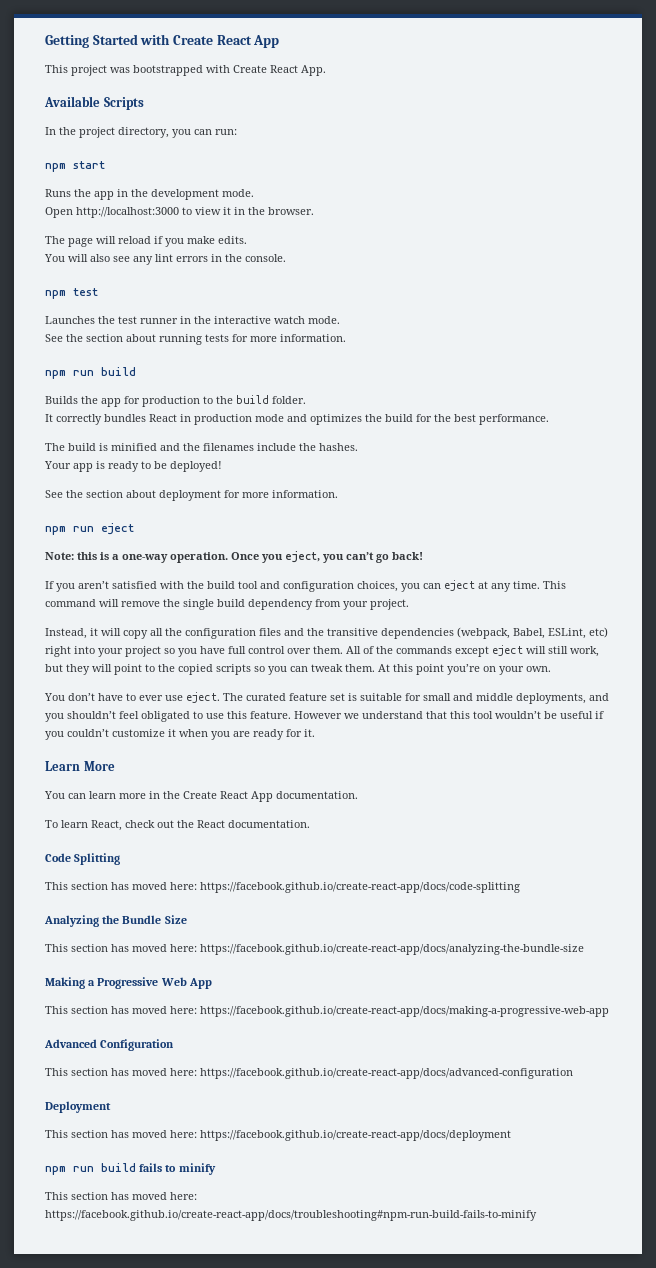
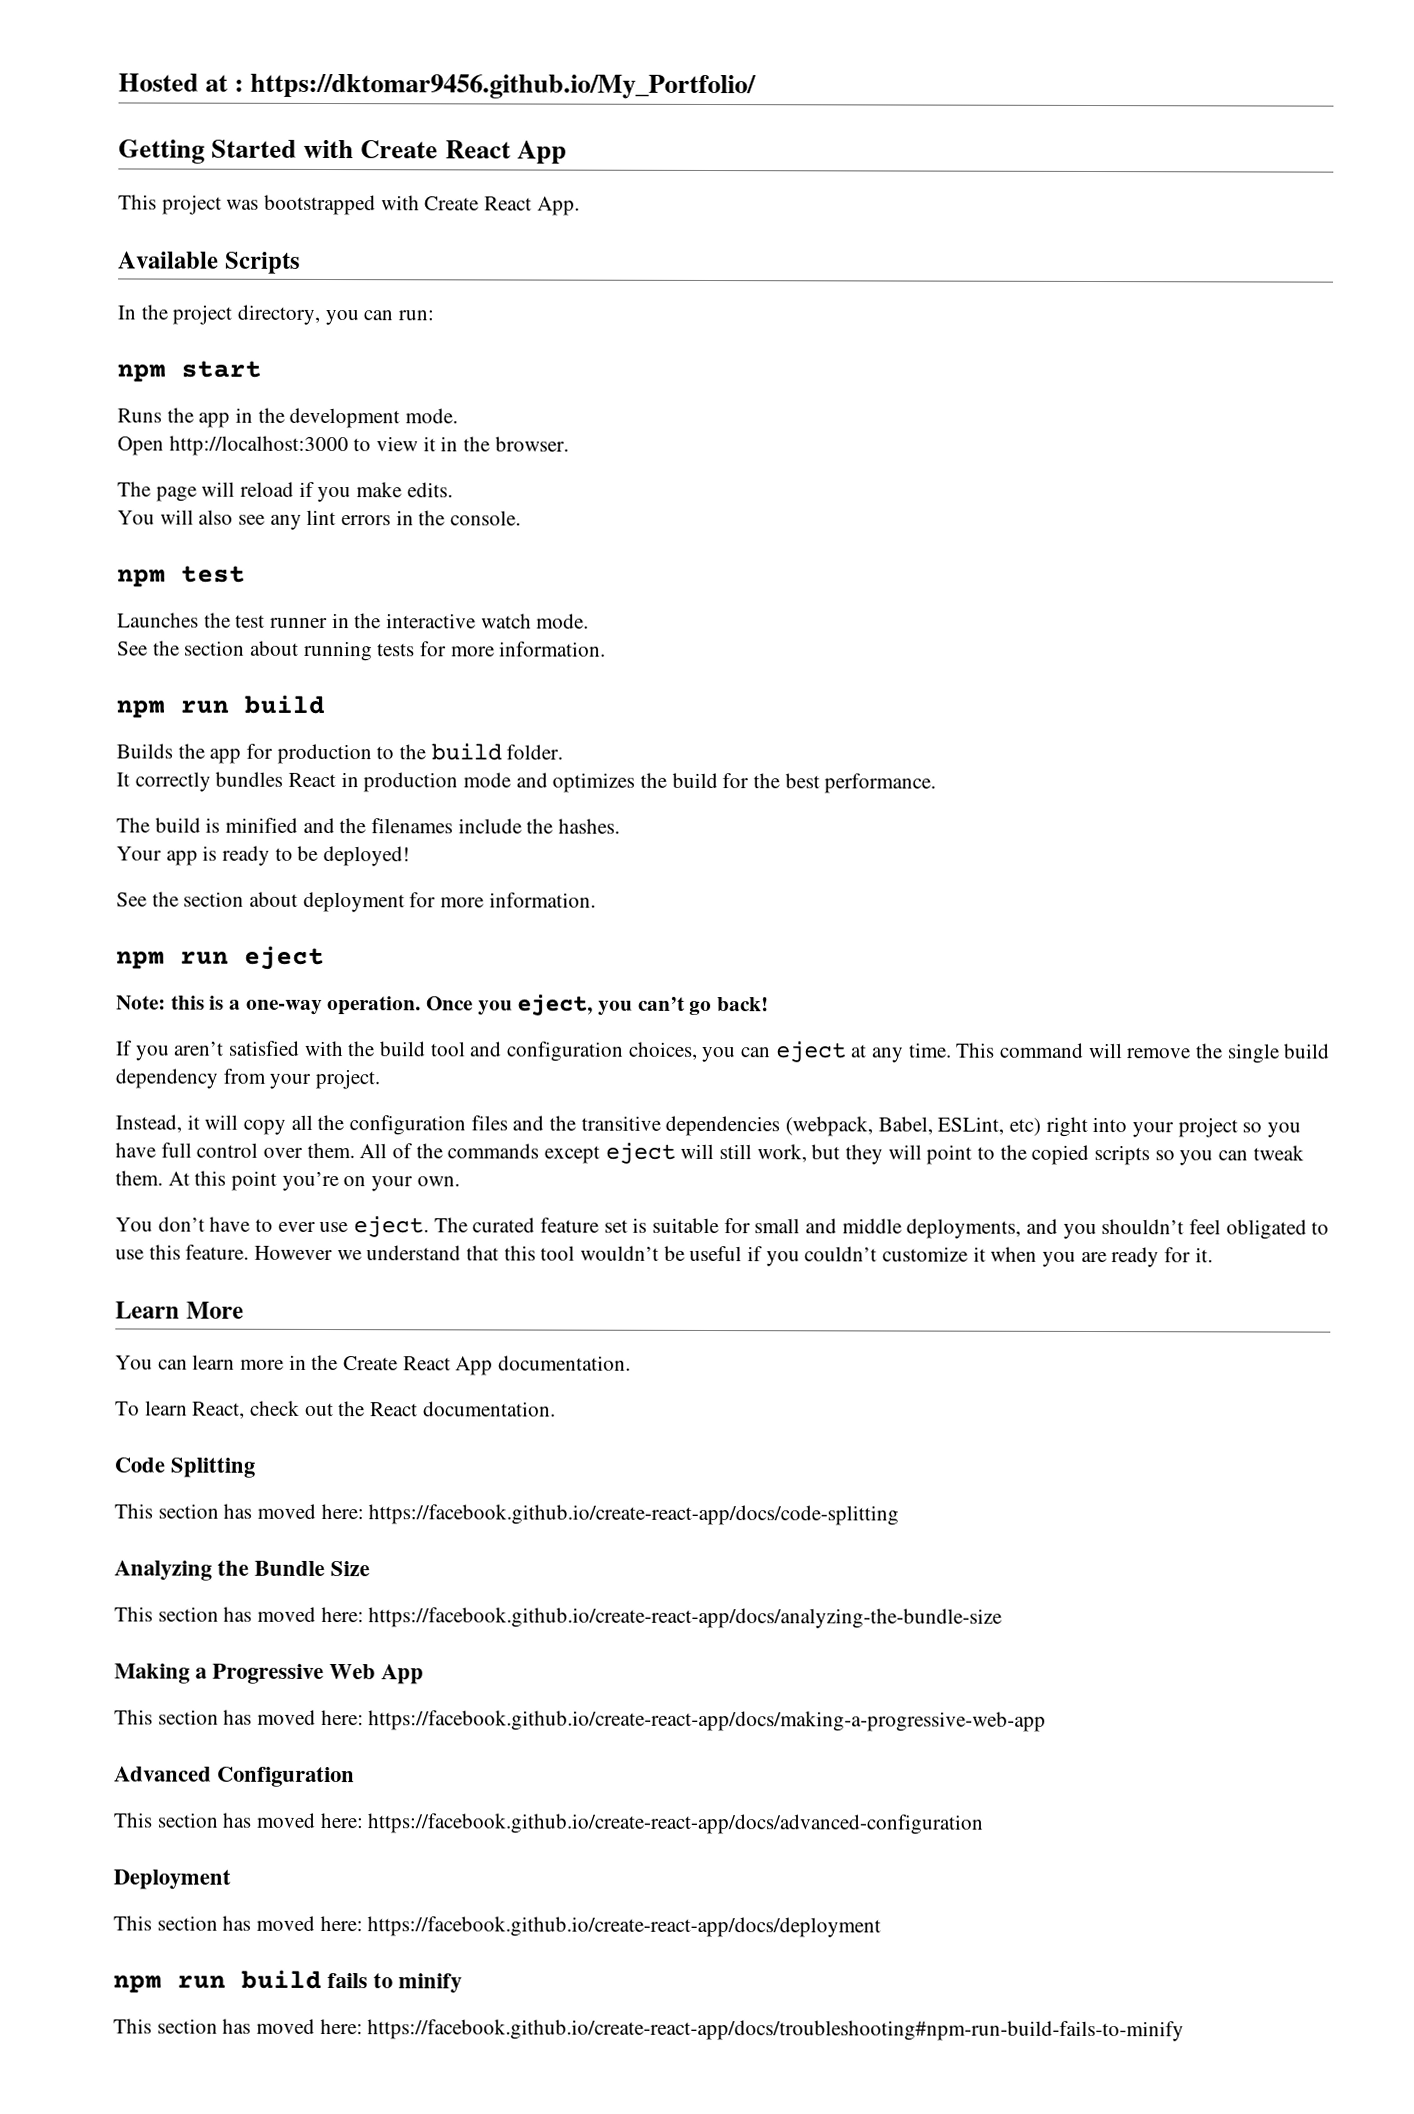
(45, 41) none -> [118,73,757,100] Hosted at : https://dktomar9456.github.io/My_Portfolio/ //

